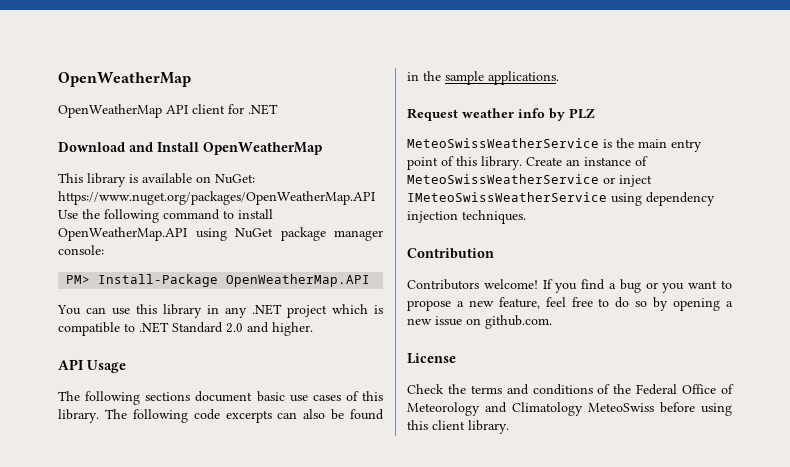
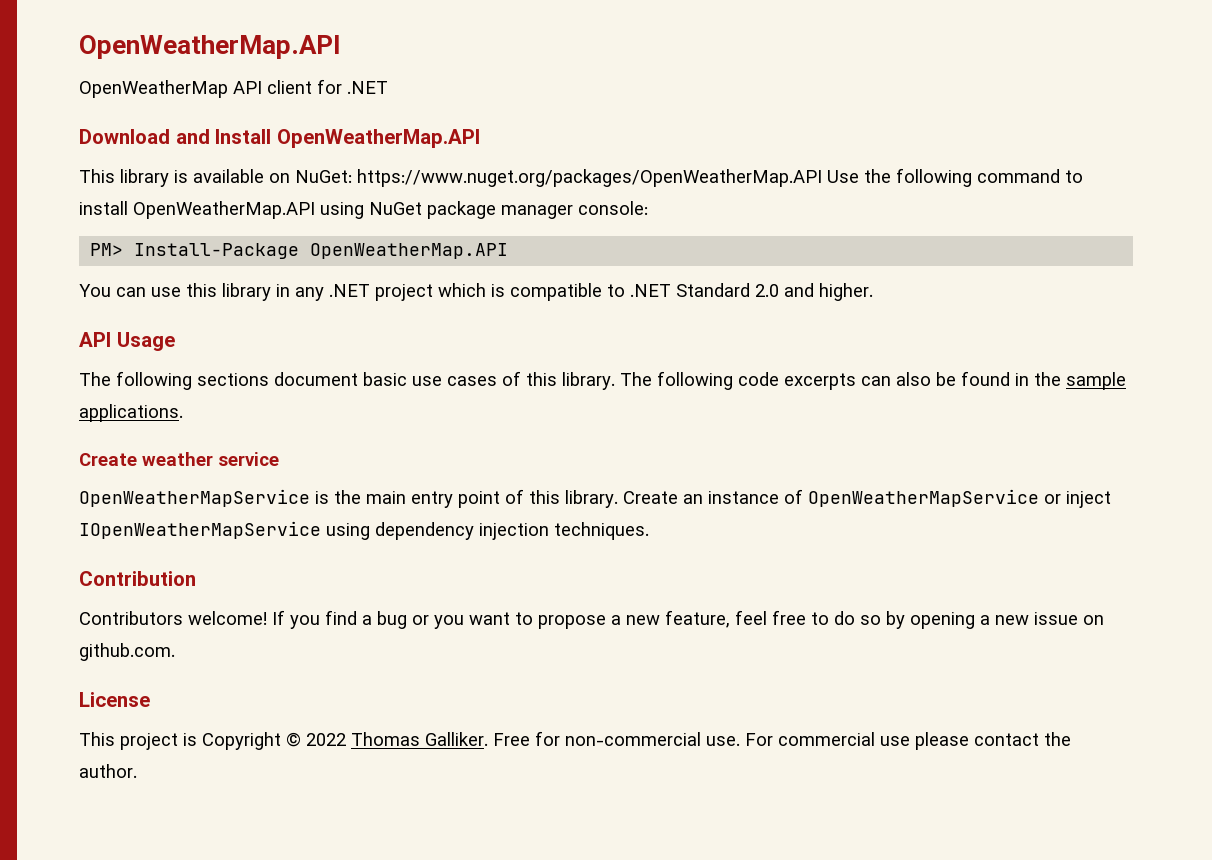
[58,72,191,87] OpenWeatherMap -> [79,35,341,59] OpenWeatherMap.API
[203,142,322,155] OpenWeatherMap -> [276,129,480,148] OpenWeatherMap.API
[407,108,595,121] [407,138,599,148] Request weather info by PLZ // MeteoSwissWeatherService -> [79,452,279,466] [79,489,310,507] Create weather service // OpenWeatherMapService
[407,174,599,184] MeteoSwissWeatherService -> [808,489,1039,507] OpenWeatherMapService
[407,192,607,202] IMeteoSwissWeatherService -> [79,521,321,539] IOpenWeatherMapService
[407,384,734,395] [407,402,732,416] [407,420,509,434] Check the terms and conditions of the Federal Office of Meteorology and Climatology MeteoSwiss before using this client library. -> [79,731,1071,750] [79,764,137,778] This project is Copyright © 2022 Thomas Galliker. Free for non-commercial use. For commercial use please contact the author.

